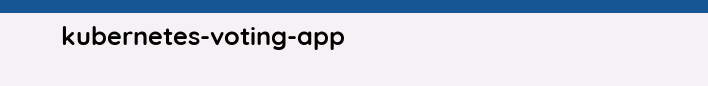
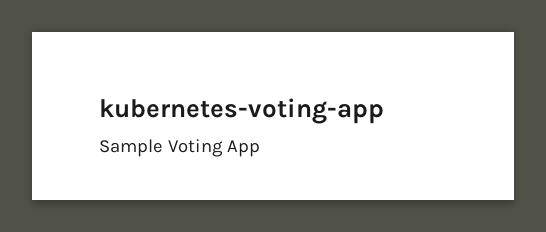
(345, 38) none -> [99,139,260,157] // Sample Voting App

